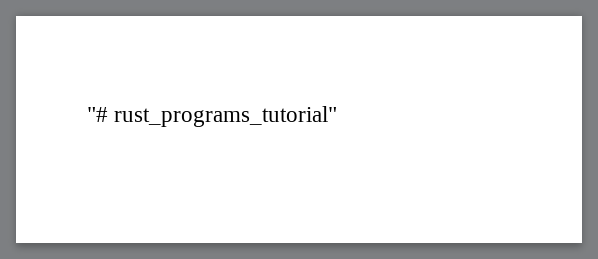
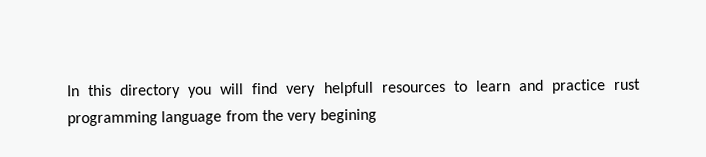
[87,106,338,127] "# rust_programs_tutorial" -> [67,78,642,99] [67,108,377,127] In this directory you will find very helpfull resources to learn and practice rust programming language from the very begining

